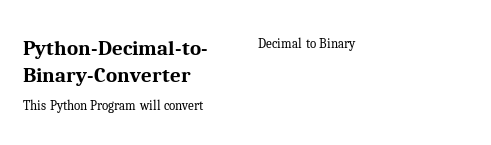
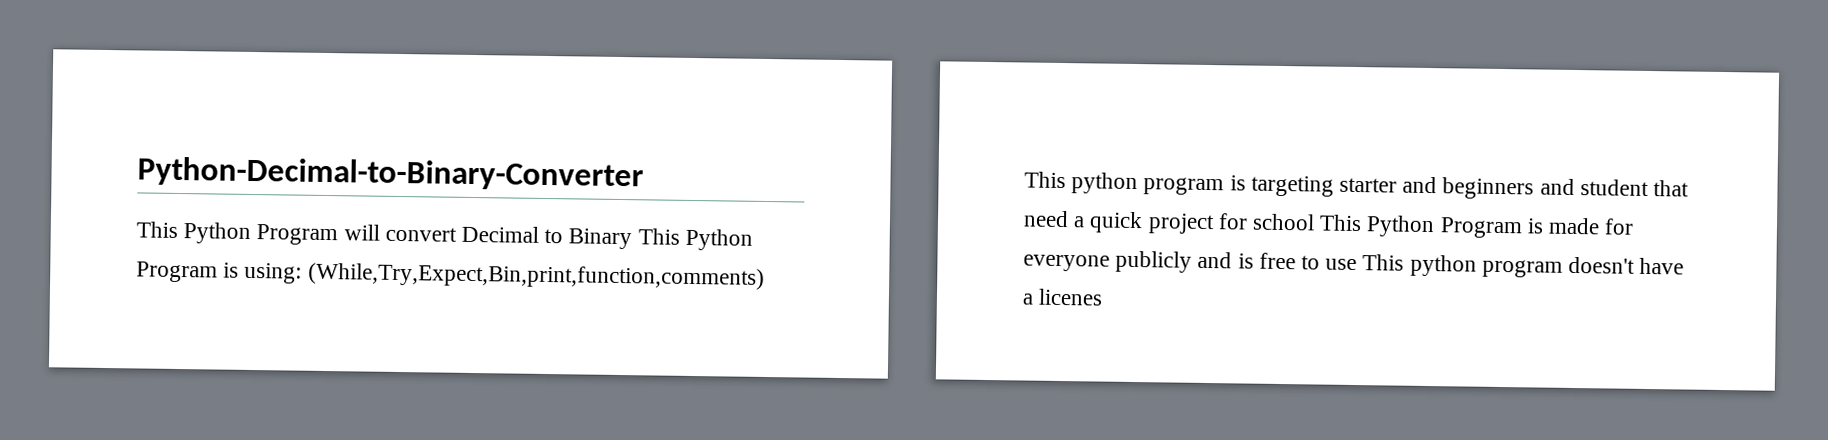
(357, 44) none -> [637,228,753,251] [136,261,765,290] [1024,171,1690,200] [1023,210,1635,239] [1023,250,1685,278] [1022,288,1104,306] This Python Program is using: (While,Try,Expect,Bin,print,function,comments) This python program is targeting starter and beginners and student that need a quick project for school This Python Program is made for everyone publicly and is free to use This python program doesn't have a licenes

